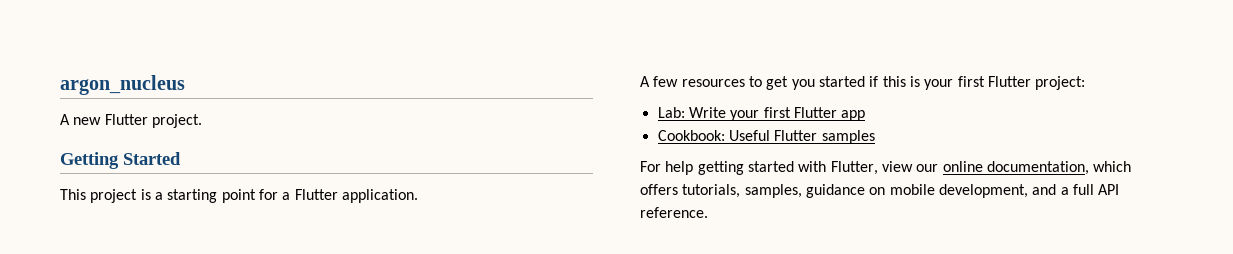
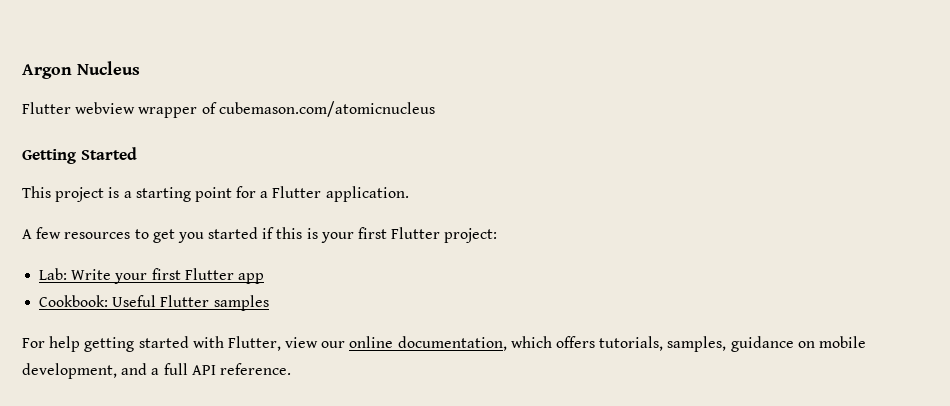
[60,75,185,95] [60,114,202,128] argon_nucleus // A new Flutter project. -> [22,61,140,79] [22,101,435,118] Argon Nucleus // Flutter webview wrapper of cubemason.com/atomicnucleus

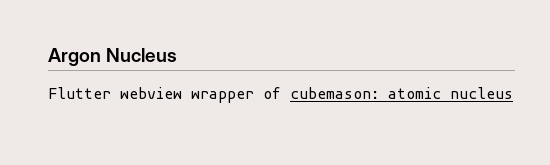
[218,101,435,117] [22,147,137,164] [22,186,409,202] [22,227,498,243] [39,268,264,284] [39,295,269,311] [22,336,866,352] [22,363,291,379] cubemason.com/atomicnucleus // Getting Started // This project is a starting point for a Flutter application. // A few resources to get you started if this is your first Flutter project: // Lab: Write your first Flutter app // Cookbook: Useful Flutter samples // For help getting started with Flutter, view our online documentation, which offers tutorials, samples, guidance on mobile development, and a full API reference. -> [290,87,513,99] cubemason: atomic nucleus

